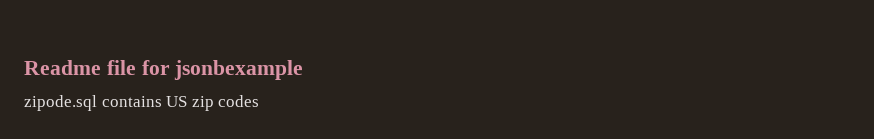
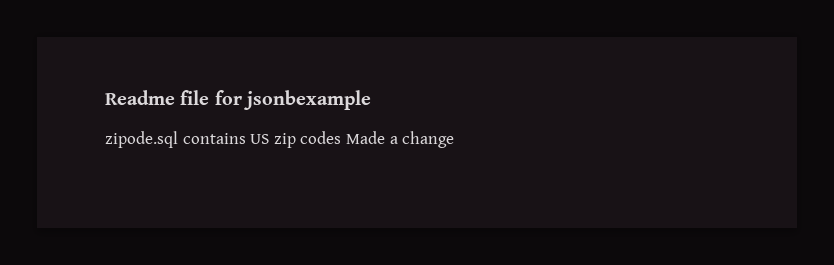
(260, 101) none -> [345,131,455,148] Made a change

